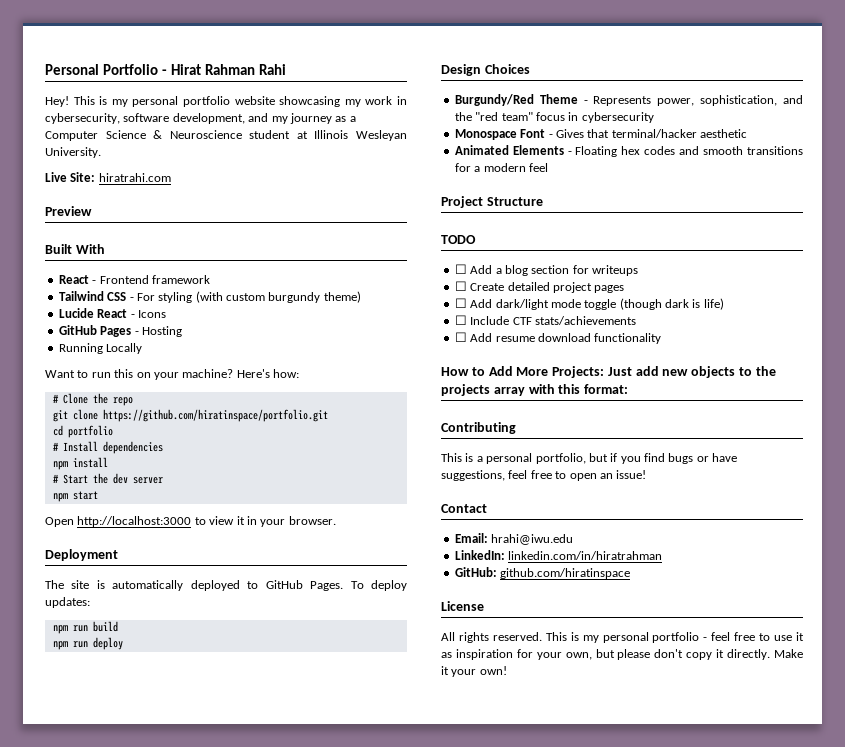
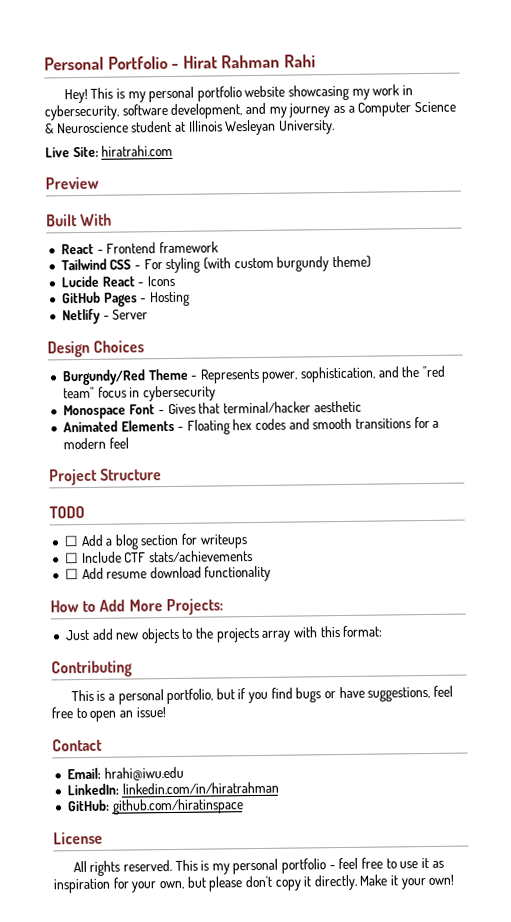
[58,343,143,354] [45,369,299,380] [52,393,133,406] [52,409,328,422] [52,425,113,438] [52,441,163,454] [52,457,108,470] [52,473,163,484] [52,491,98,502] [45,516,336,527] [45,549,118,561] [45,580,408,591] [45,597,90,608] [52,621,118,634] [52,637,123,650] Running Locally // Want to run this on your machine? Here's how: // # Clone the repo // git clone https://github.com/hiratinspace/portfolio.git // cd portfolio // # Install dependencies // npm install // # Start the dev server // npm start // Open http://localhost:3000 to view it in your browser. // Deployment // The site is automatically deployed to GitHub Pages. To deploy updates: // npm run build // npm run deploy -> [61,308,149,325] Netlify - Server
[454,281,625,293] [454,298,724,310] // ☐ Create detailed project pages // ☐ Add dark/light mode toggle (though dark is life) -> (248, 541) none
(605, 372) none -> (223, 607) //

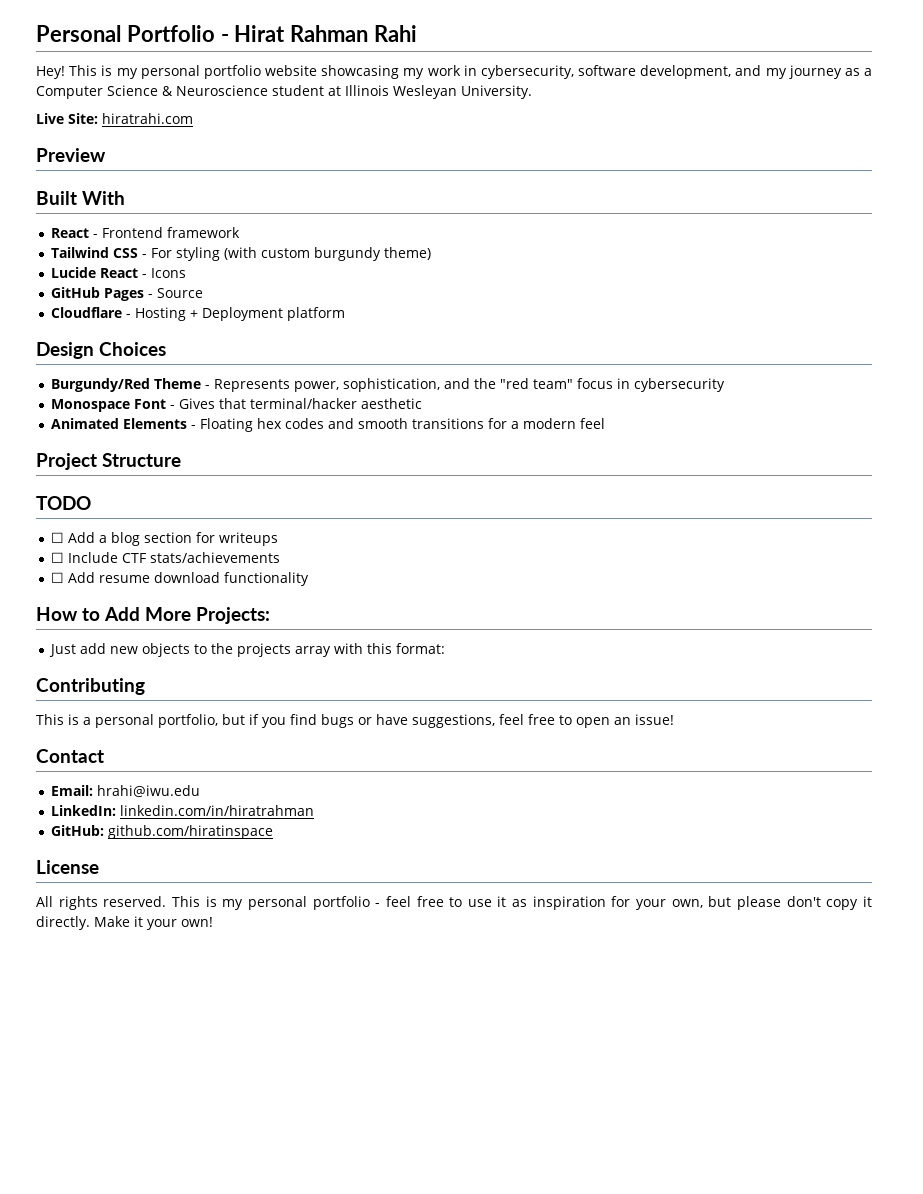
[149,291,190,307] [61,308,149,325] Hosting // Netlify - Server -> [157,288,204,298] [51,307,346,321] Source // Cloudflare - Hosting + Deployment platform

